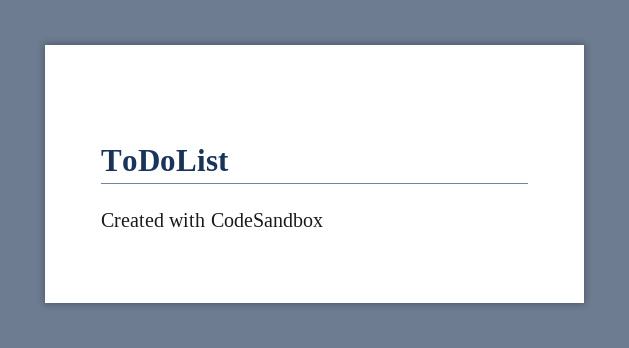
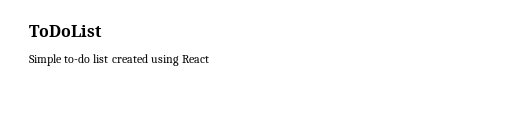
[101,213,323,227] Created with CodeSandbox -> [29,54,210,66] Simple to-do list created using React

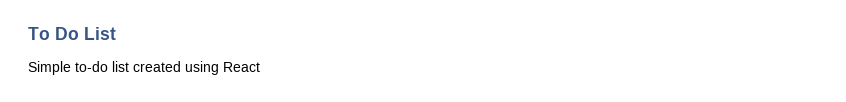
[29,25,102,37] ToDoList -> [28,27,116,40] To Do List

